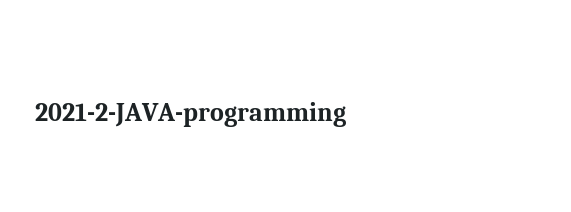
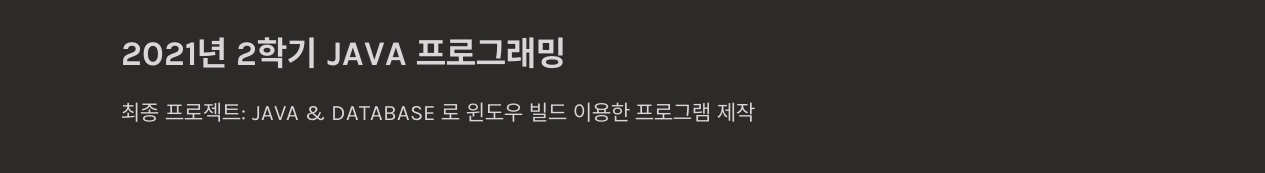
[35,102,346,127] 2021-2-JAVA-programming -> [121,37,566,69] [121,102,756,122] 2021년 2학기 JAVA 프로그래밍 // 최종 프로젝트: JAVA & DATABASE 로 윈도우 빌드 이용한 프로그램 제작

